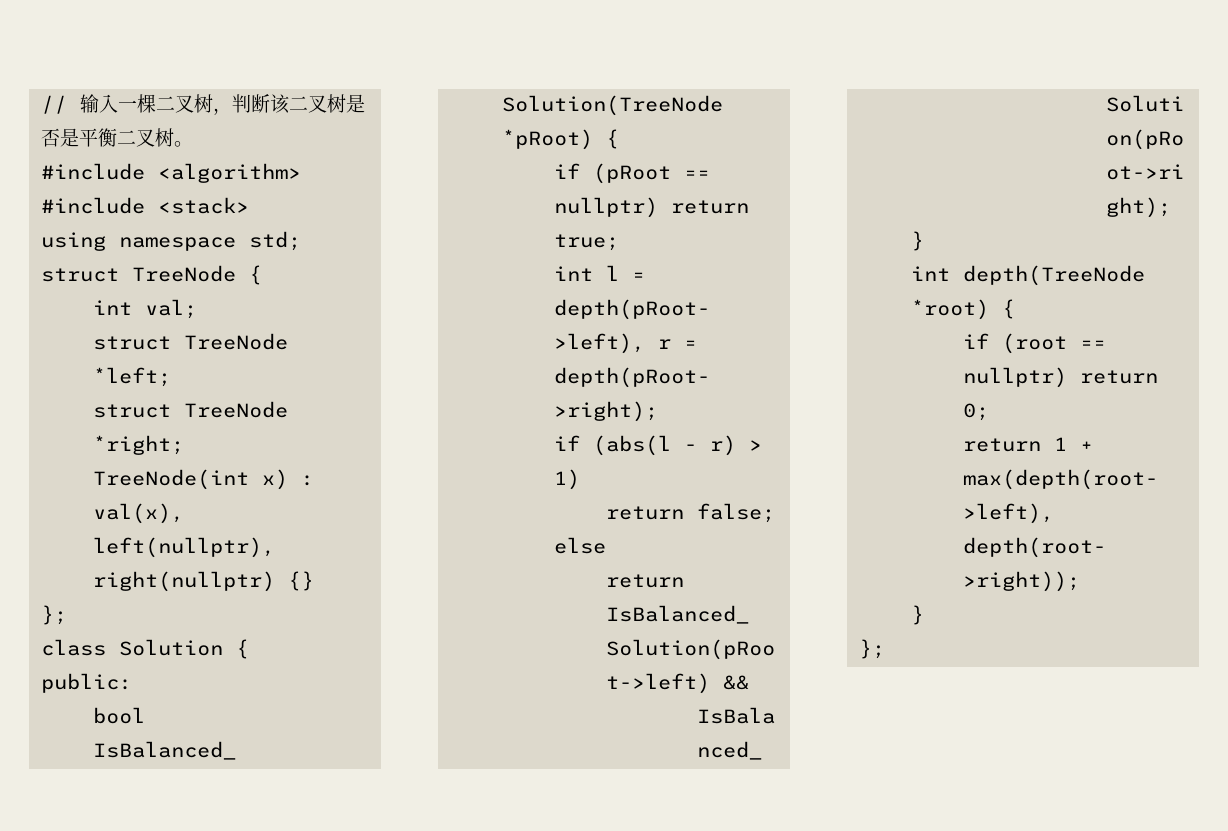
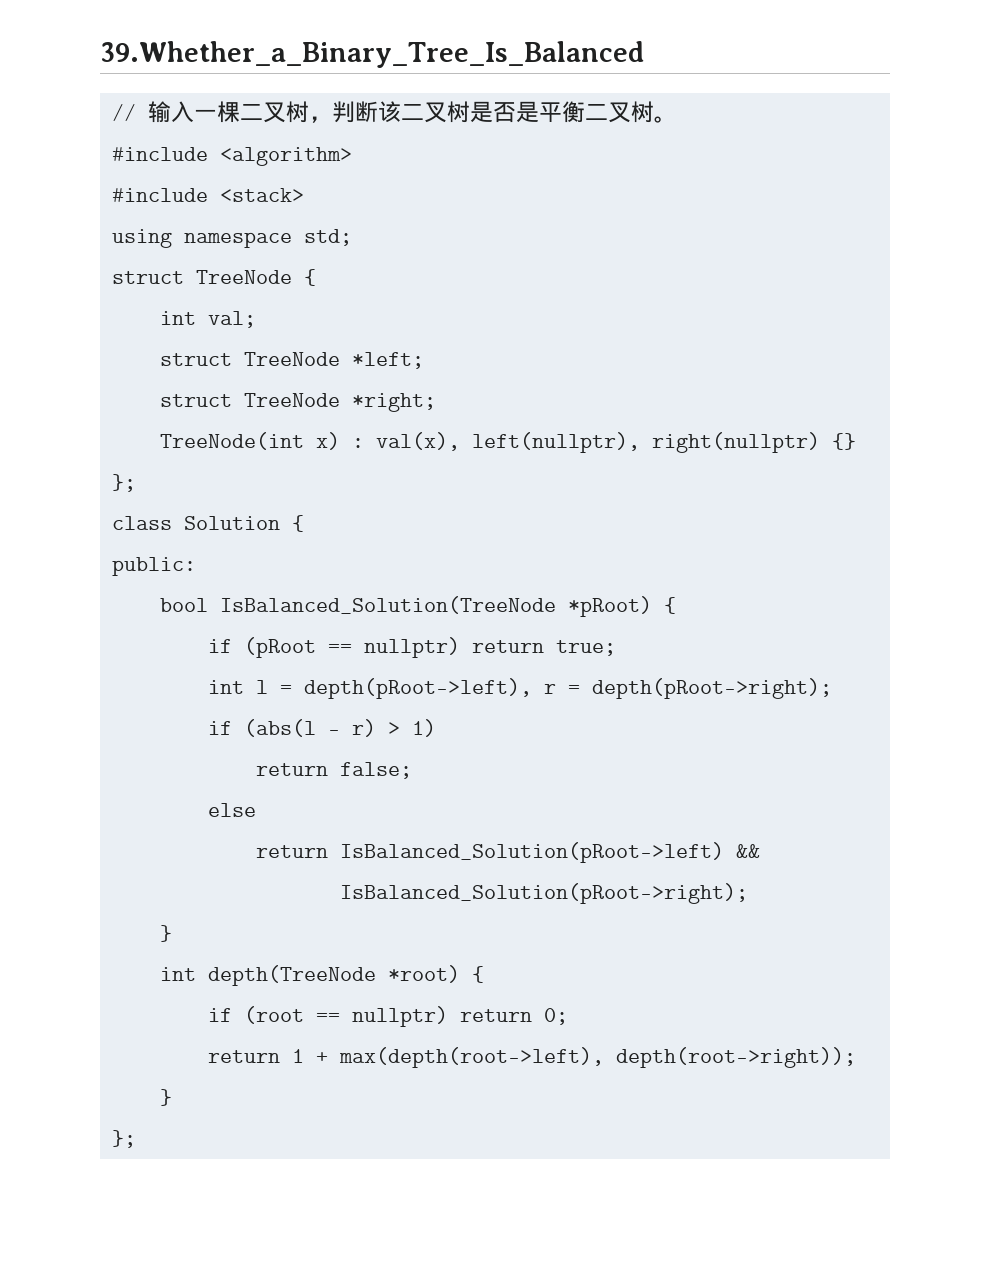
(41, 104) none -> [100,41,644,68] 39.Whether_a_Binary_Tree_Is_Balanced //

